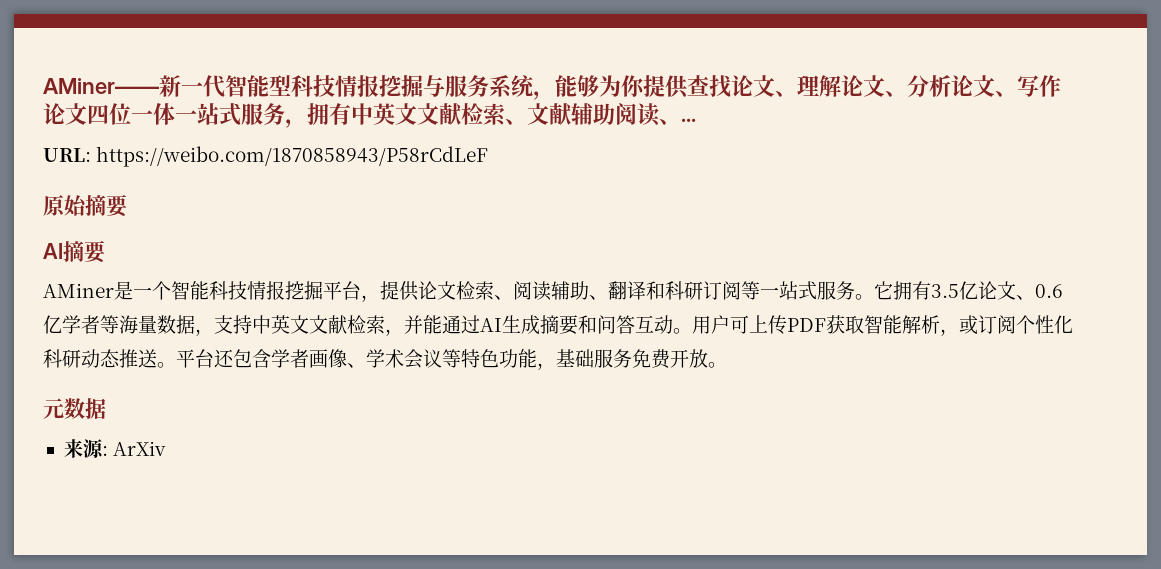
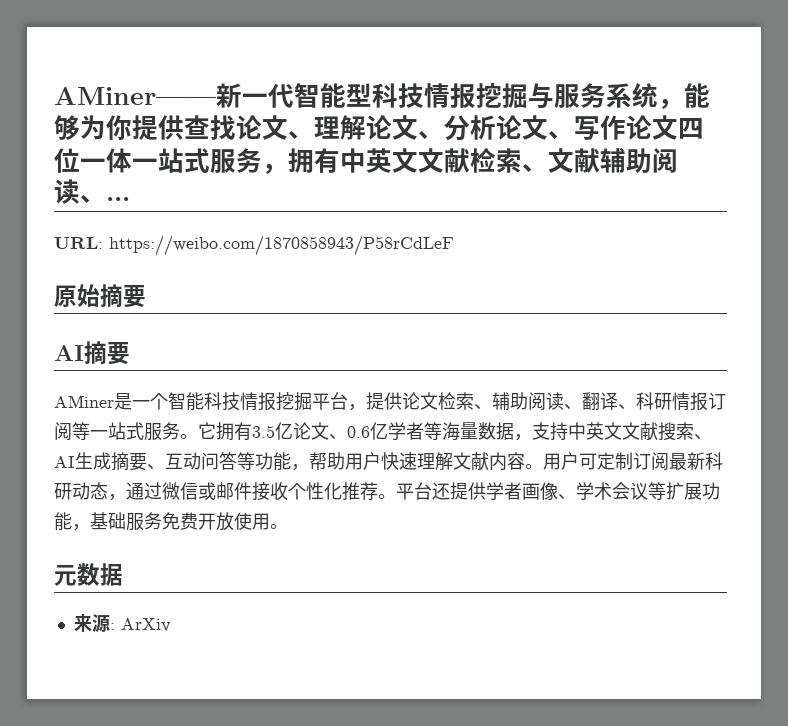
[513,281,703,301] 阅读辅助、翻译和科研 -> [492,392,708,411] 辅助阅读、翻译、科研情报
[347,315,1073,336] [43,349,157,368] 检索，并能通过AI生成摘要和问答互动。用户可上传PDF获取智能解析，或订阅个性化科研动态推送 -> [658,422,712,441] [54,452,723,471] [54,482,378,501] 搜索、AI生成摘要、互动问答等功能，帮助用户快速理解文献内容。用户可定制订阅最新科研动态，通过微信或邮件接收个性化推荐
[233,349,271,368] 包含 -> [450,482,486,500] 提供
[461,349,499,368] 特色 -> [666,482,702,500] 扩展
(708, 358) none -> [234,512,270,530] 使用

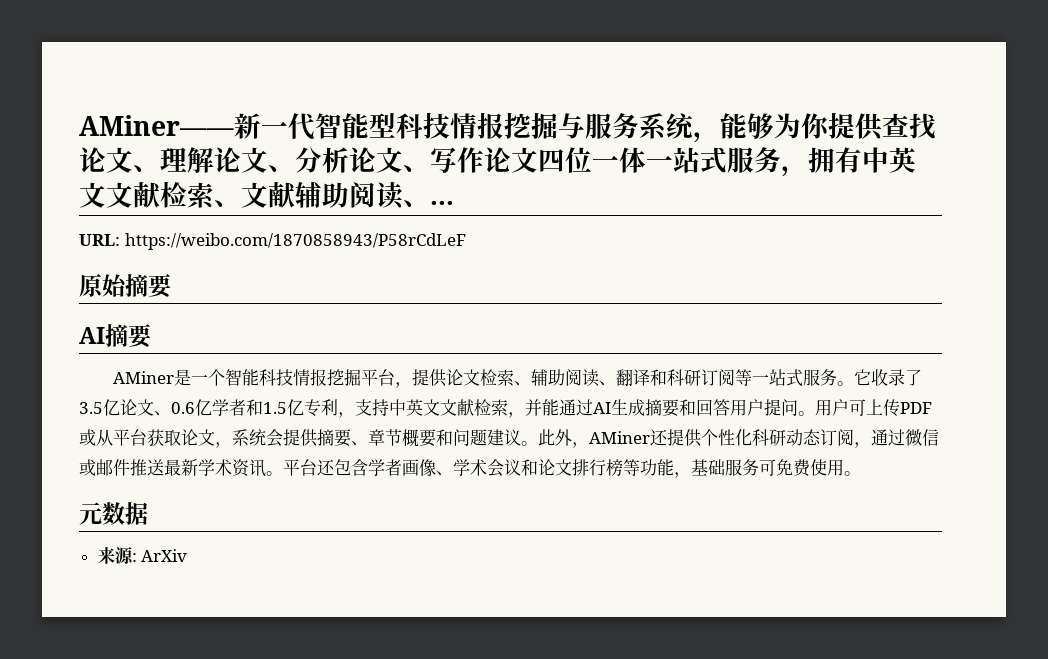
[618,392,708,411] 、科研情报 -> [649,369,701,386] 和科研
[216,422,252,441] 拥有 -> [870,369,922,386] 收录了
[424,422,514,441] 等海量数据 -> [246,399,338,417] 和1.5亿专利
[658,422,712,441] [54,452,705,471] 搜索、AI生成摘要、互动问答等功能，帮助用户快速理解文献内容。用户可定制订阅最新 -> [474,399,932,418] [79,429,752,448] 检索，并能通过AI生成摘要和回答用户提问。用户可上传PDF或从平台获取论文，系统会提供摘要、章节概要和问题建议。此外，AMiner还提供个性化
(108, 491) none -> [820,429,854,446] 订阅
[252,482,378,501] 接收个性化推荐 -> [130,459,266,477] 推送最新学术资讯
[450,482,486,500] 提供 -> [334,459,368,476] 包含
[648,482,702,500] 等扩展 -> [521,459,640,477] 和论文排行榜等
[162,512,234,531] 免费开放 -> [759,459,811,477] 可免费

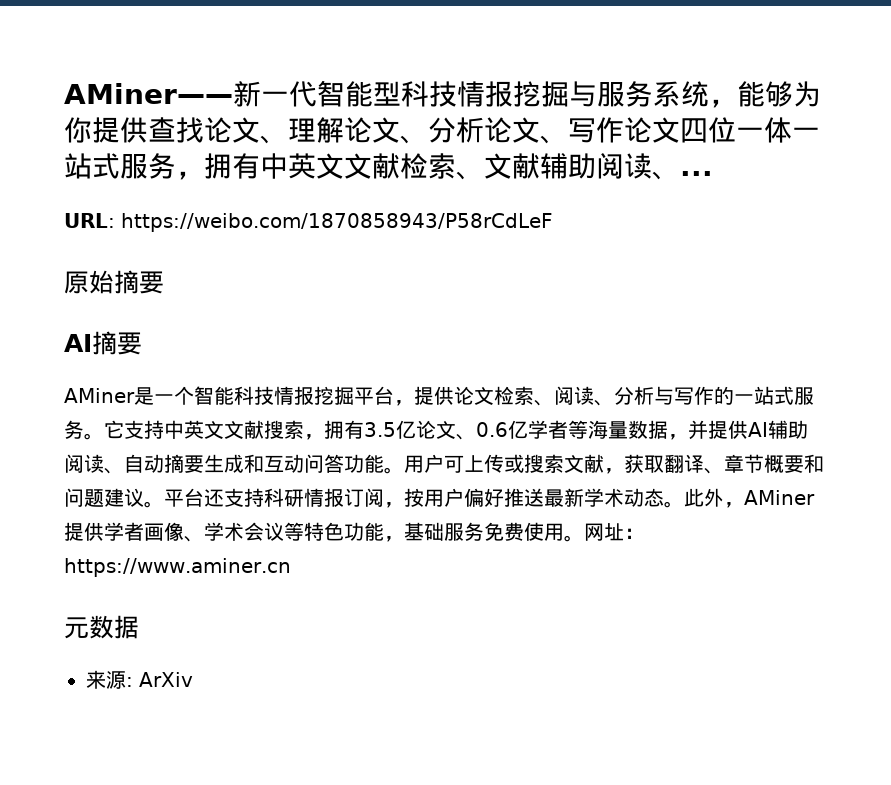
[530,369,922,387] 辅助阅读、翻译和科研订阅等一站式服务。它收录了 -> [554,386,814,406] [64,420,364,440] 阅读、分析与写作的一站式服务。它支持中英文文献搜索，拥有
[246,399,932,418] [79,429,351,448] 和1.5亿专利，支持中英文文献检索，并能通过AI生成摘要和回答用户提问。用户可上传PDF或从平台获取论文，系统会提供摘要 -> [568,420,808,440] [64,454,704,474] 等海量数据，并提供AI辅助阅读、自动摘要生成和互动问答功能。用户可上传或搜索文献，获取翻译
[538,429,939,448] [79,459,368,477] 此外，AMiner还提供个性化科研动态订阅，通过微信或邮件推送最新学术资讯。平台还包含 -> [164,488,815,508] [64,522,104,541] 平台还支持科研情报订阅，按用户偏好推送最新学术动态。此外，AMiner提供
[521,459,640,477] 和论文排行榜等 -> [284,522,344,541] 等特色
[759,459,776,476] 可 -> (484, 531) none
(861, 473) none -> [584,523,644,541] [64,558,291,577] 网址：https://www.aminer.cn

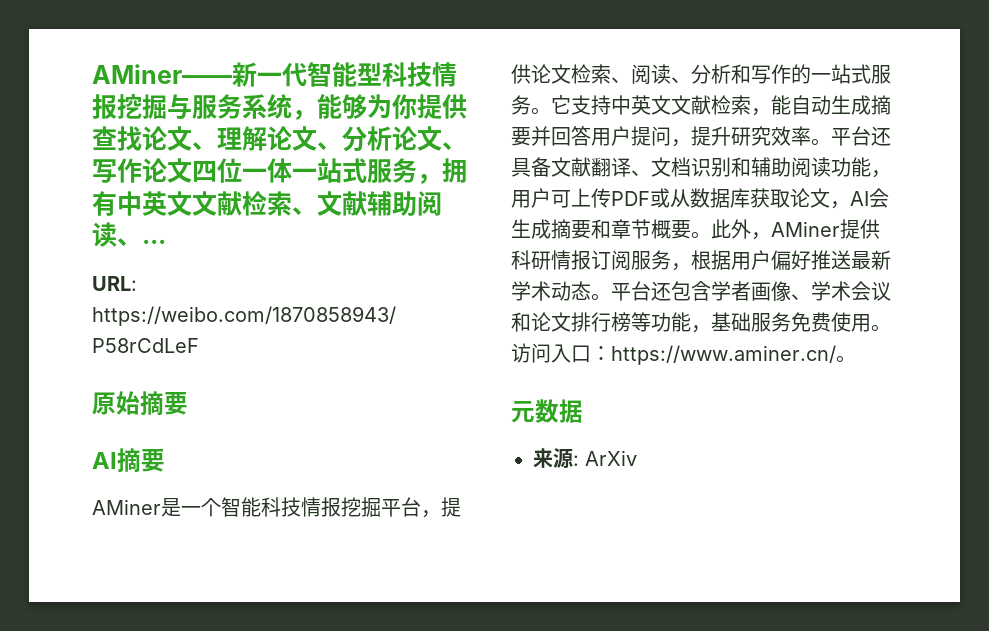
[654,386,674,405] 与 -> [731,64,751,84] 和
[264,420,808,440] [64,454,824,474] [64,488,264,508] 搜索，拥有3.5亿论文、0.6亿学者等海量数据，并提供AI辅助阅读、自动摘要生成和互动问答功能。用户可上传或搜索文献，获取翻译、章节概要和问题建议。平台还支持 -> [711,95,891,116] [511,126,891,147] [511,157,891,178] [511,188,889,209] [511,219,880,240] 检索，能自动生成摘要并回答用户提问，提升研究效率。平台还具备文献翻译、文档识别和辅助阅读功能，用户可上传PDF或从数据库获取论文，AI会生成摘要和章节概要。此外，AMiner提供
[384,488,424,508] ，按 -> [631,250,731,271] 服务，根据
[684,488,815,508] [64,522,104,541] 此外，AMiner提供 -> [611,281,711,301] 平台还包含
[284,522,344,541] 等特色 -> [511,312,651,332] 和论文排行榜等
[584,523,644,541] [64,558,291,577] 网址：https://www.aminer.cn -> [511,343,856,365] 访问入口：https://www.aminer.cn/。

